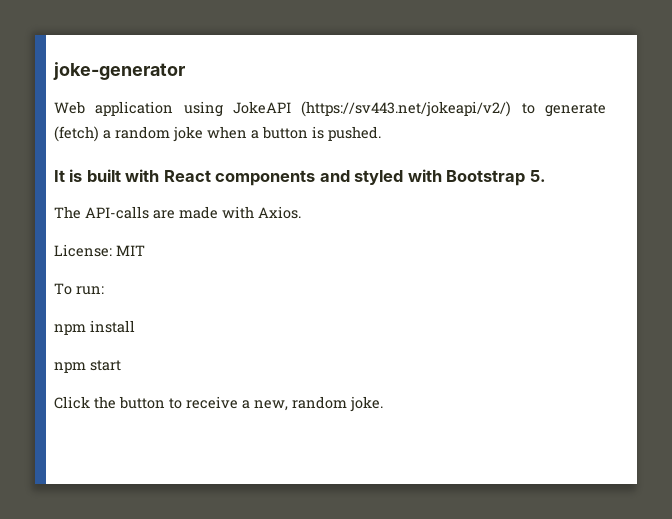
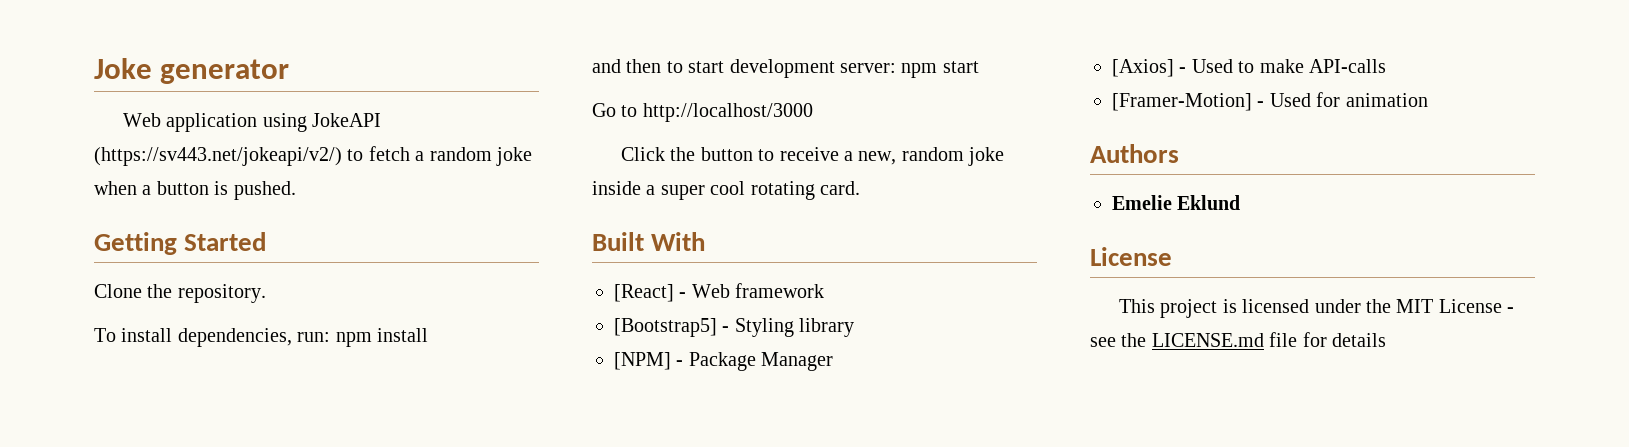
[53,62,185,80] joke-generator -> [94,58,290,84] Joke generator
[545,103,606,117] [54,126,99,142] generate (fetch) -> [368,146,410,161] fetch
[54,169,546,186] [54,206,301,219] [54,244,145,257] It is built with React components and styled with Bootstrap 5. // The API-calls are made with Axios. // License: MIT -> [94,232,267,255] [94,284,266,303] Getting Started // Clone the repository.
(72, 289) none -> [121,328,292,347] install dependencies,
(104, 290) // -> (331, 337) none
(135, 326) none -> [592,59,896,78] and then to start development server:
(121, 365) none -> [592,103,813,122] // Go to http://localhost/3000
[350,396,383,412] joke. -> [968,147,1005,166] [592,181,860,200] [592,232,706,251] [614,283,825,302] [614,318,855,337] [614,352,834,371] [1112,59,1386,77] [1112,92,1428,111] [1090,144,1179,163] [1112,195,1241,210] [1090,247,1172,266] [1118,299,1515,318] [1090,332,1386,347] joke inside a super cool rotating card. // Built With // [React] - Web framework // [Bootstrap5] - Styling library // [NPM] - Package Manager // [Axios] - Used to make API-calls // [Framer-Motion] - Used for animation // Authors // Emelie Eklund // License // This project is licensed under the MIT License - see the LICENSE.md file for details

